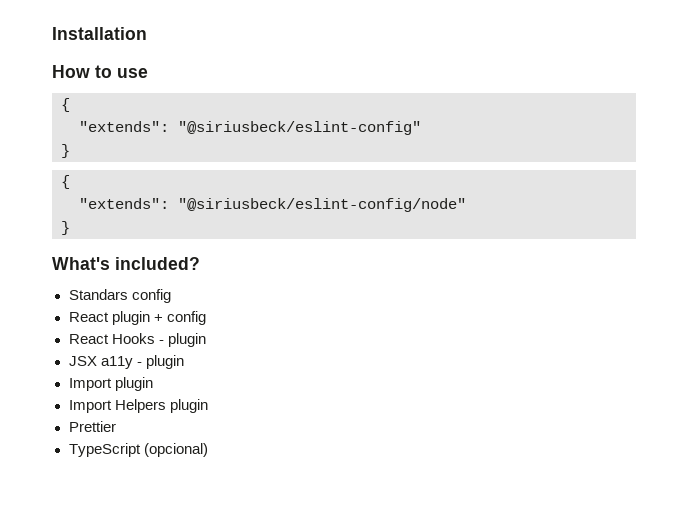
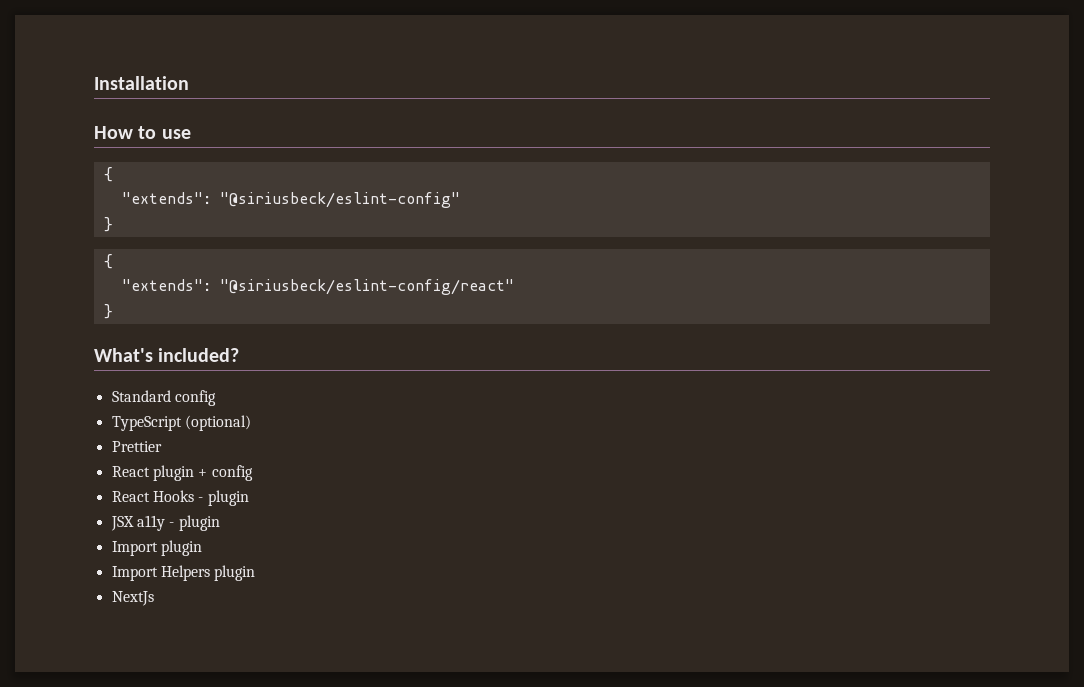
[178,198,466,212] "@siriusbeck/eslint-config/node" -> [219,279,514,295] "@siriusbeck/eslint-config/react"
[68,289,171,303] Standars config -> [111,390,216,406] [111,415,251,431] [111,441,162,452] Standard config // TypeScript (optional) // Prettier
[68,421,116,432] [68,443,208,457] Prettier // TypeScript (opcional) -> [111,591,154,606] NextJs

